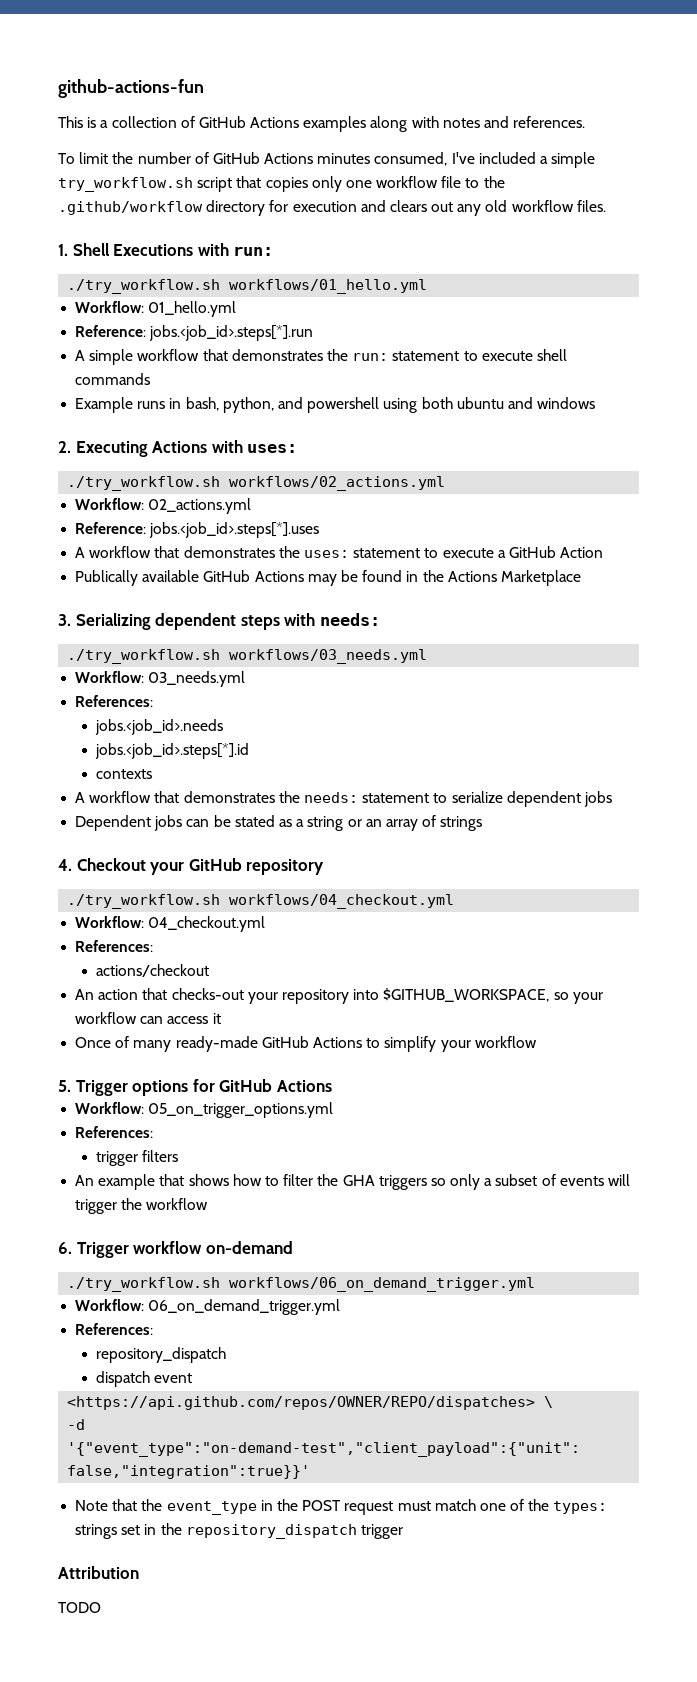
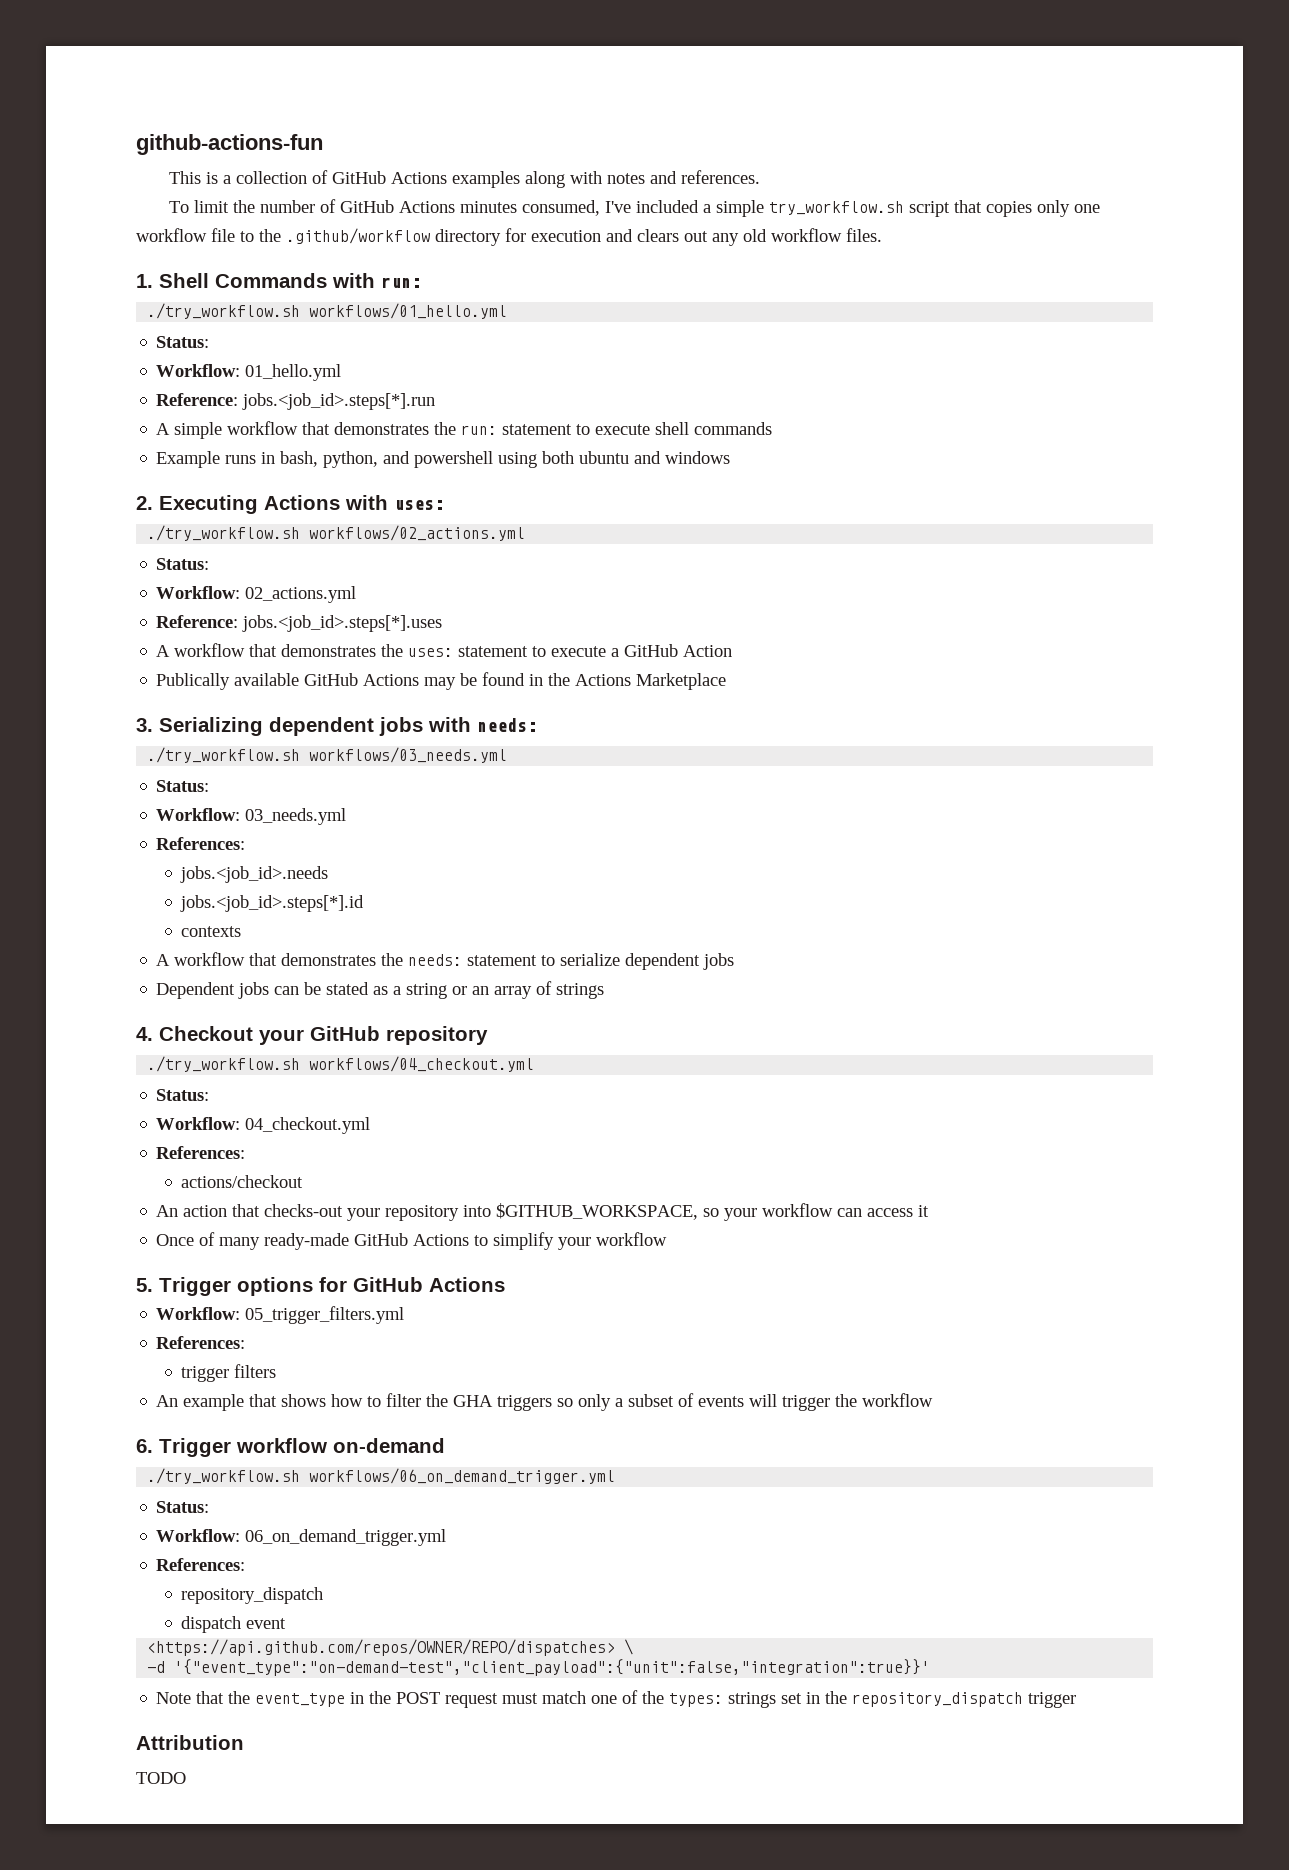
[113,244,194,256] Executions -> [215,273,327,288] Commands
(428, 286) none -> [156,336,210,348] // Status:
(446, 483) none -> [156,558,210,570] // Status:
[240,615,280,630] steps -> [379,717,423,736] jobs
(428, 656) none -> [156,780,210,792] // Status:
(455, 901) none -> [156,1089,210,1101] // Status:
[148,1102,334,1118] 05_on_trigger_options.yml -> [245,1306,405,1324] 05_trigger_filters.yml
(536, 1284) none -> [156,1501,210,1513] // Status:

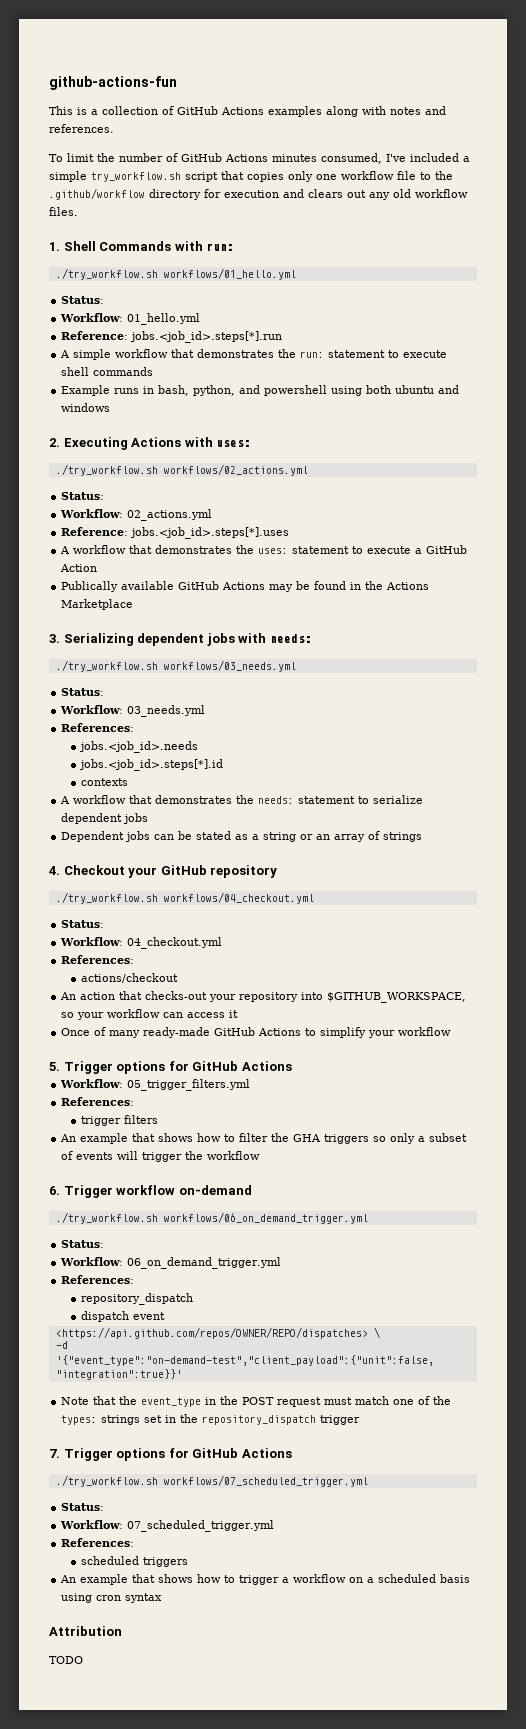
(1077, 1700) none -> [49,1448,292,1461] [55,1475,368,1487] [61,1503,105,1511] [60,1520,275,1532] [61,1538,135,1547] [80,1556,188,1567] [60,1574,471,1585] [61,1593,163,1603] // 7. Trigger options for GitHub Actions // ./try_workflow.sh workflows/07_scheduled_trigger.yml // Status: // Workflow: 07_scheduled_trigger.yml // References: // scheduled triggers // An example that shows how to trigger a workflow on a scheduled basis using cron syntax

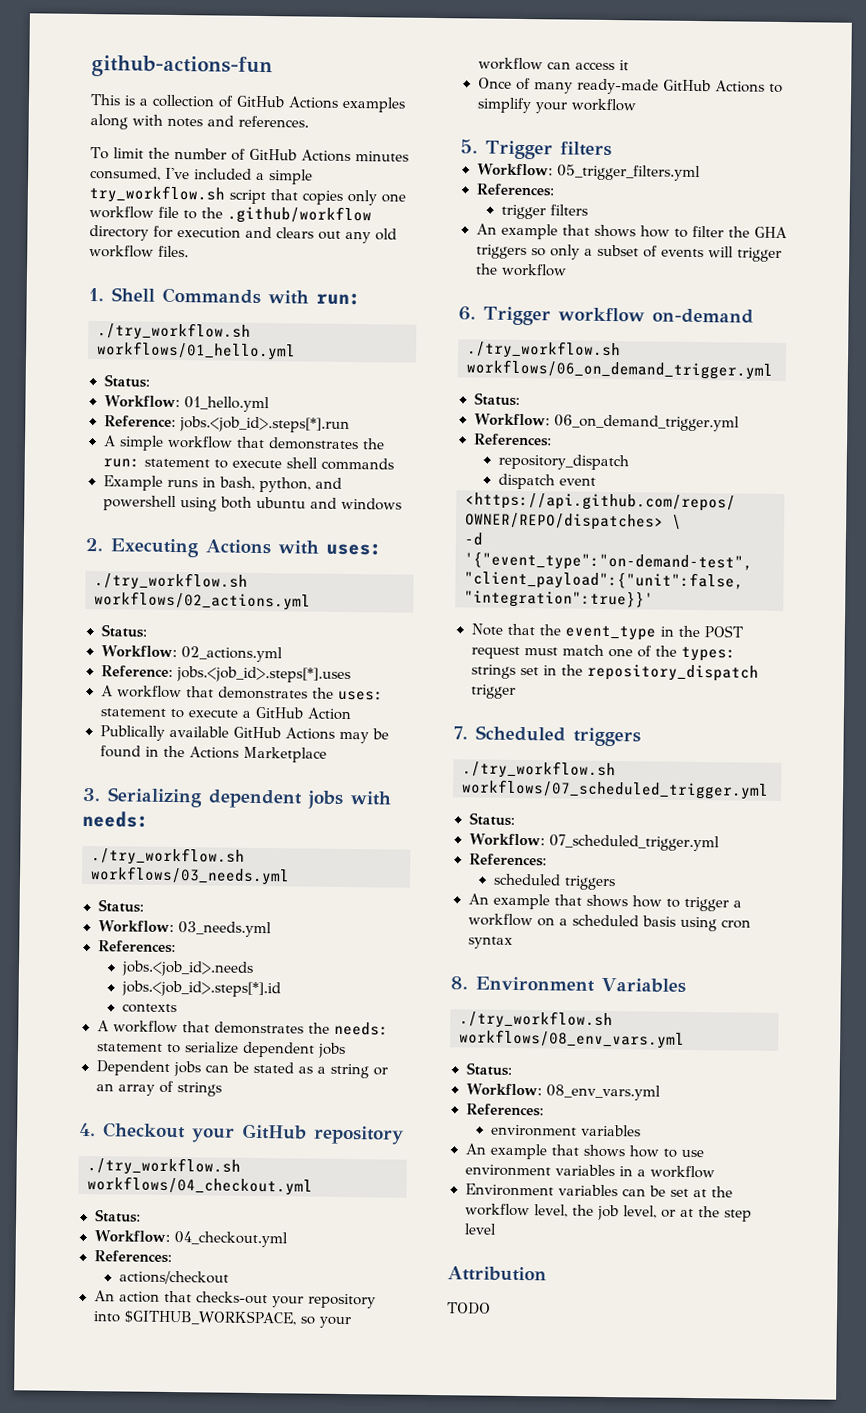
[116,1061,292,1074] options for GitHub Actions -> [559,141,612,157] filters
[63,1448,292,1461] Trigger options for GitHub Actions -> [475,725,641,747] Scheduled triggers
(163, 1598) none -> [450,976,686,993] [459,1010,613,1030] [459,1029,685,1049] [465,1062,512,1076] [465,1083,662,1101] [465,1103,544,1117] [490,1124,641,1137] [464,1143,704,1160] [464,1164,715,1179] [464,1183,733,1198] [464,1203,752,1222] [463,1223,497,1235] // 8. Environment Variables // ./try_workflow.sh workflows/08_env_vars.yml // Status: // Workflow: 08_env_vars.yml // References: // environment variables // An example that shows how to use environment variables in a workflow // Environment variables can be set at the workflow level, the job level, or at the step level

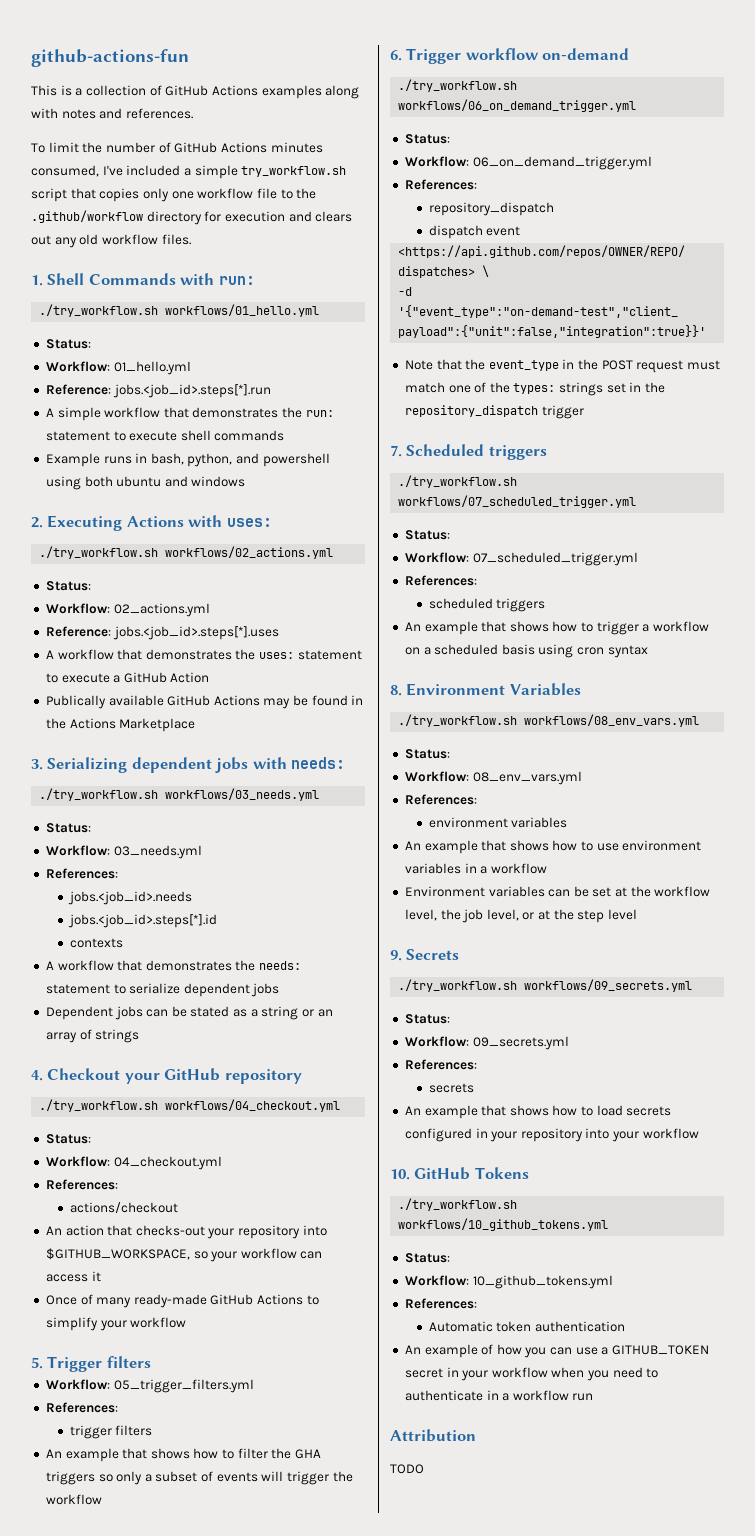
(497, 1229) none -> [390,949,460,961] [398,979,693,992] [404,1014,450,1024] [404,1036,569,1050] [404,1059,477,1070] [428,1083,474,1093] [404,1105,672,1119] [404,1128,699,1142] [390,1167,529,1180] [398,1198,518,1211] [398,1218,609,1231] [404,1253,450,1263] [404,1275,613,1289] [404,1298,477,1309] [428,1321,626,1332] [404,1344,710,1358] [404,1367,659,1381] [404,1390,594,1401] // 9. Secrets // ./try_workflow.sh workflows/09_secrets.yml // Status: // Workflow: 09_secrets.yml // References: // secrets // An example that shows how to load secrets configured in your repository into your workflow // 10. GitHub Tokens // ./try_workflow.sh workflows/10_github_tokens.yml // Status: // Workflow: 10_github_tokens.yml // References: // Automatic token authentication // An example of how you can use a GITHUB_TOKEN secret in your workflow when you need to authenticate in a workflow run

